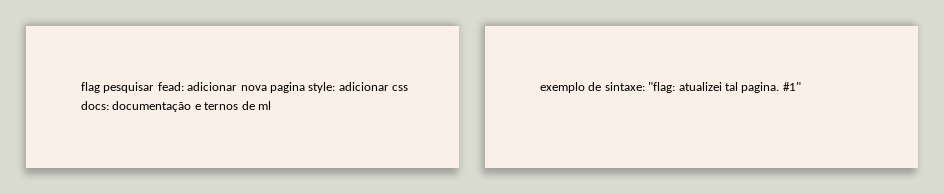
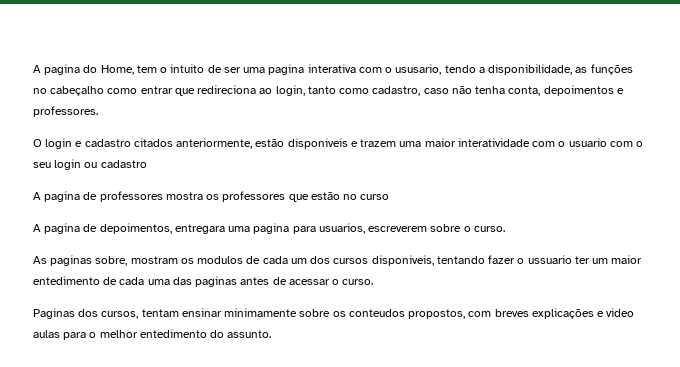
[81,82,408,93] [81,101,271,112] [540,82,801,93] flag pesquisar fead: adicionar nova pagina style: adicionar css docs: documentação e ternos de ml // exemplo de sintaxe: "flag: atualizei tal pagina. #1" -> [33,64,633,75] [33,85,624,96] [33,106,98,117] [33,138,644,149] [33,159,147,170] [33,191,390,202] [33,223,505,234] [33,255,643,266] [33,276,374,287] [33,308,635,319] [33,329,272,340] A pagina do Home, tem o intuito de ser uma pagina interativa com o ususario, tendo a disponibilidade, as funções no cabeçalho como entrar que redireciona ao login, tanto como cadastro, caso não tenha conta, depoimentos e professores. // O login e cadastro citados anteriormente, estão disponiveis e trazem uma maior interatividade com o usuario com o seu login ou cadastro // A pagina de professores mostra os professores que estão no curso // A pagina de depoimentos, entregara uma pagina para usuarios, escreverem sobre o curso. // As paginas sobre, mostram os modulos de cada um dos cursos disponiveis, tentando fazer o ussuario ter um maior entedimento de cada uma das paginas antes de acessar o curso. // Paginas dos cursos, tentam ensinar minimamente sobre os conteudos propostos, com breves explicações e video aulas para o melhor entedimento do assunto.

